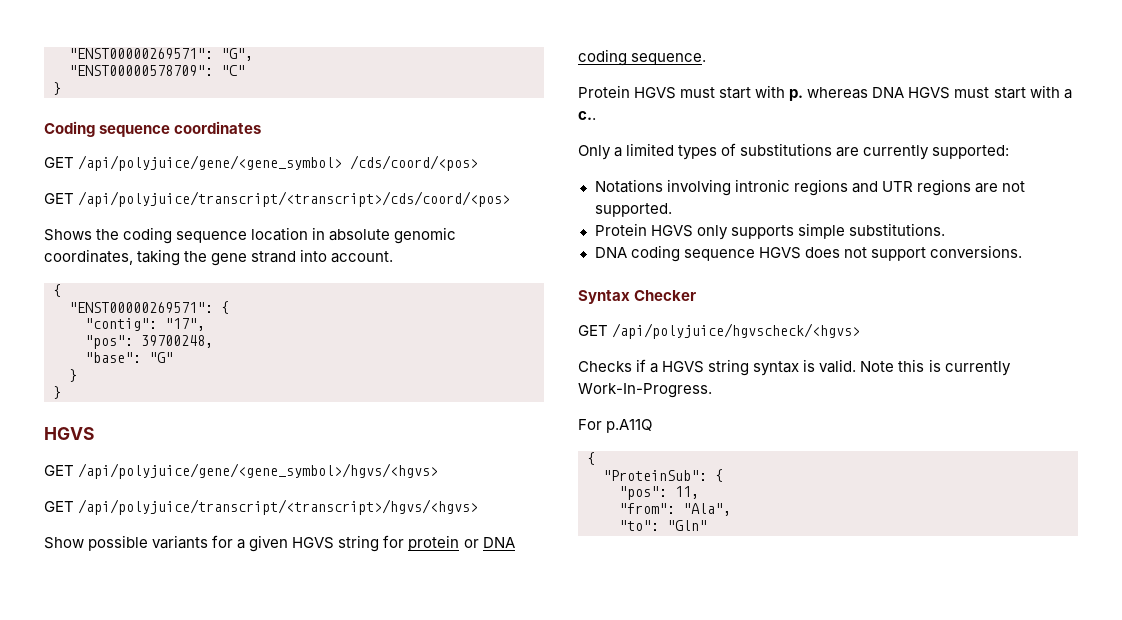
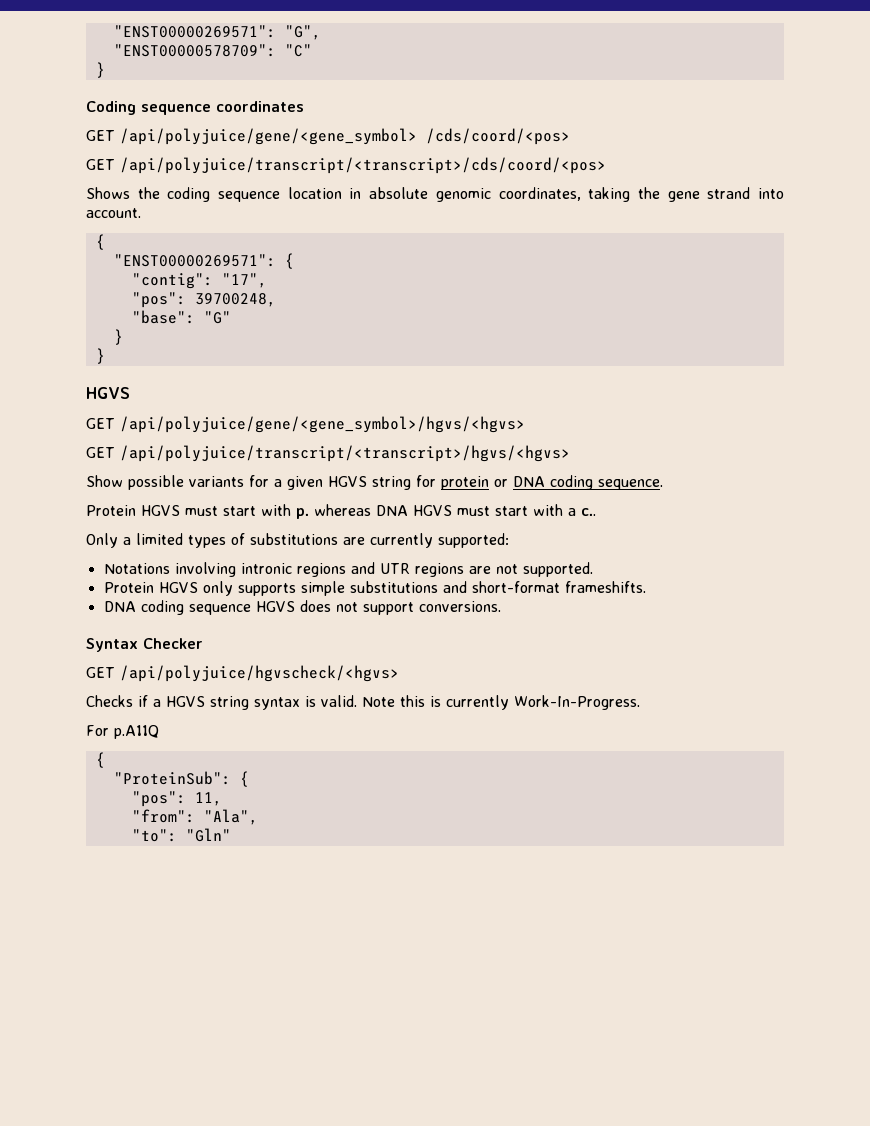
[848,223,945,236] substitutions. -> [349,581,646,593] substitutions and short-format frameshifts.

